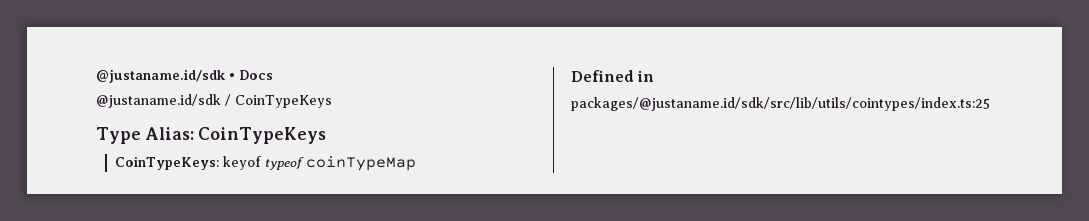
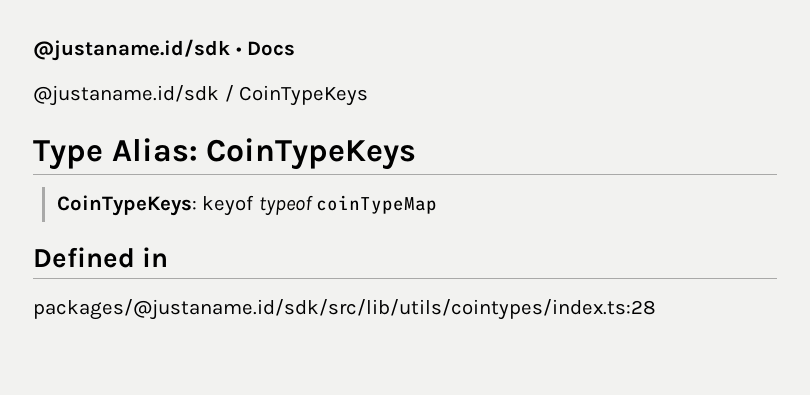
[571,97,990,111] packages/@justaname.id/sdk/src/lib/utils/cointypes/index.ts:25 -> [33,299,656,320] packages/@justaname.id/sdk/src/lib/utils/cointypes/index.ts:28

